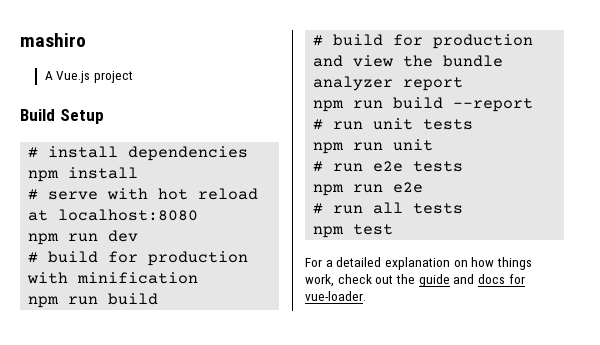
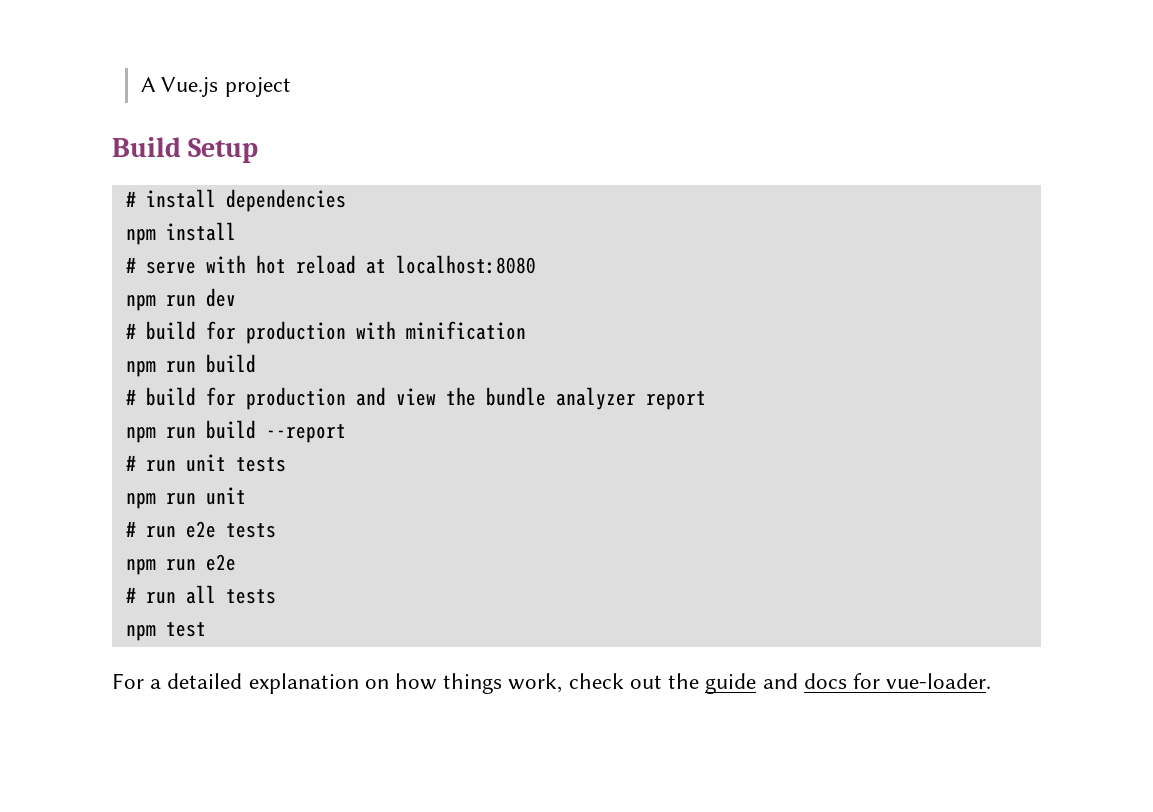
[20,33,86,47] mashiro // -> (141, 84) none

